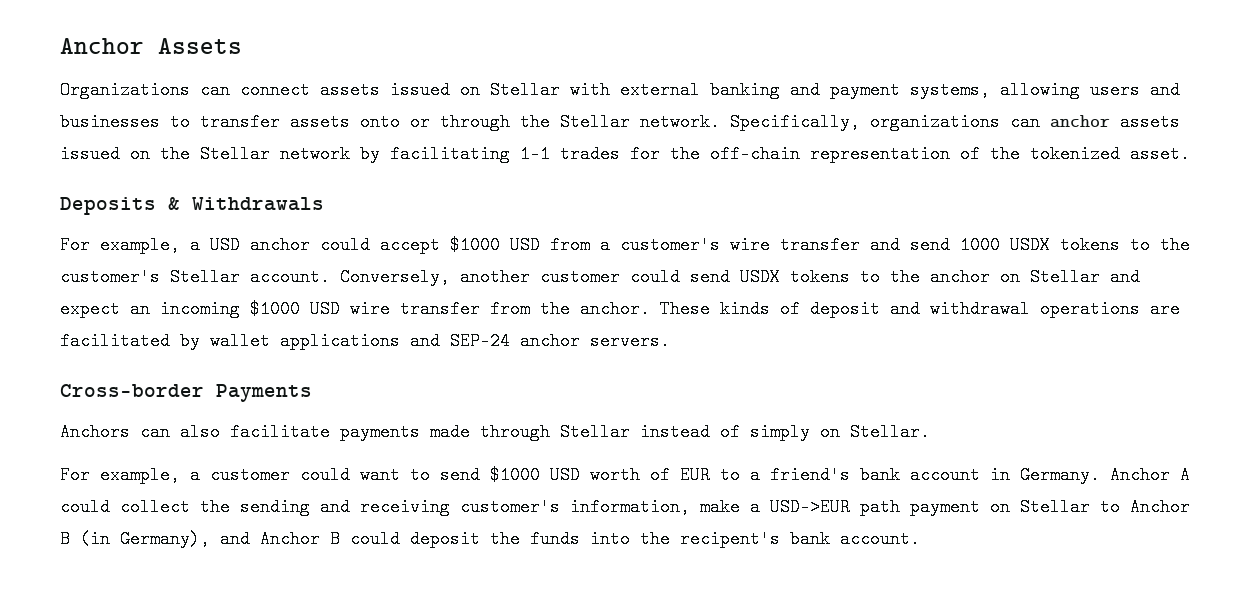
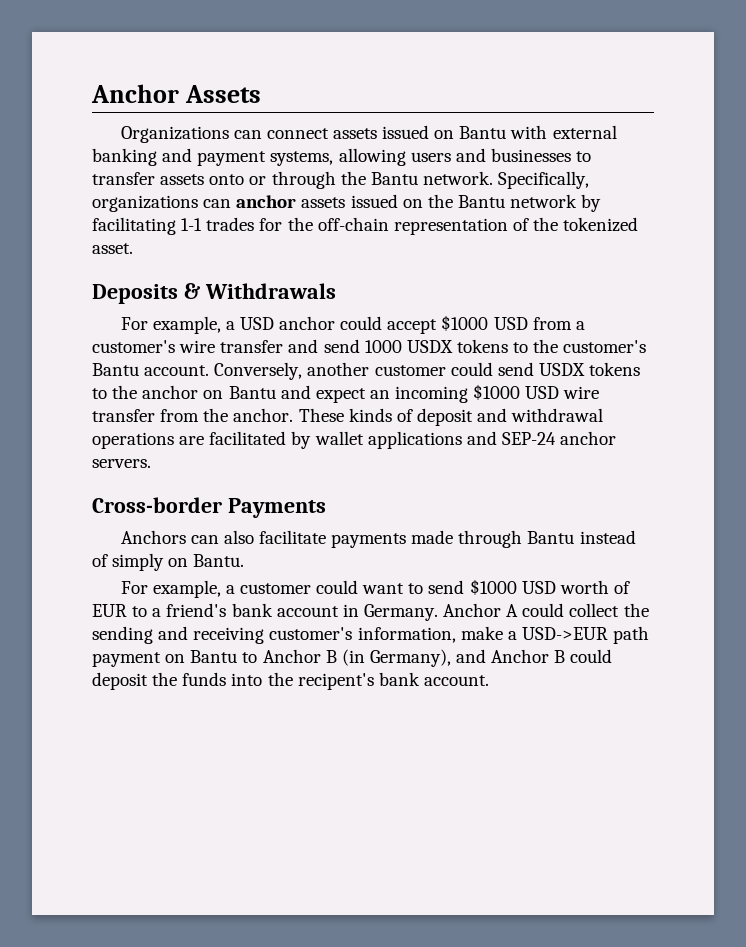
[490,81,560,99] Stellar -> [459,126,507,139] Bantu
[560,113,630,131] Stellar -> [370,172,418,185] Bantu
[200,145,270,163] Stellar -> [457,195,505,208] Bantu
[170,268,240,286] Stellar -> [92,363,139,376] Bantu
[1030,268,1100,286] Stellar -> [228,386,276,399] Bantu
[560,423,630,441] Stellar -> [527,531,575,544] Bantu
[850,423,930,441] Stellar. -> [193,554,245,567] Bantu.
[1020,498,1090,516] Stellar -> [190,650,238,663] Bantu

